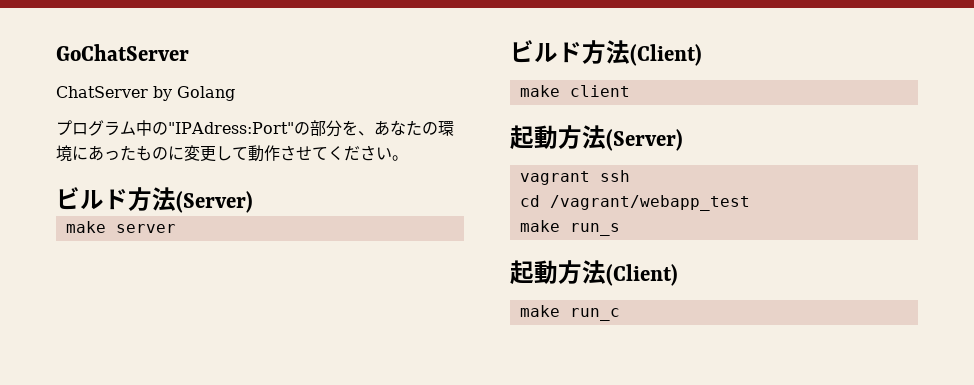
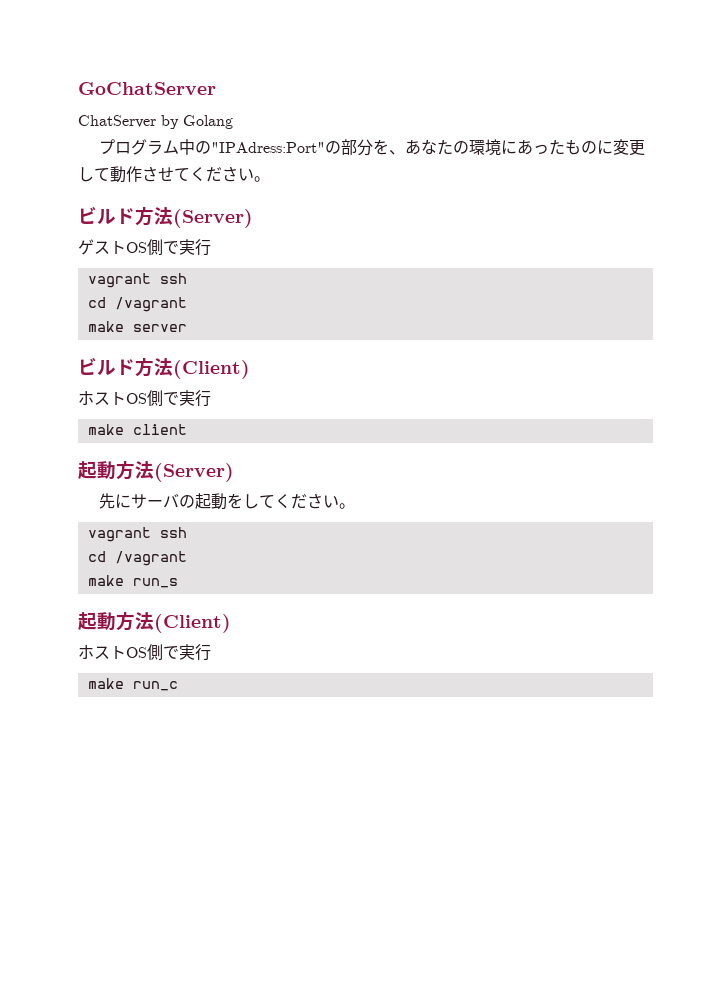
(253, 202) none -> [78,239,211,256] [87,273,187,288] [87,297,187,312] // ゲストOS側で実行 // vagrant ssh // cd /vagrant
(702, 55) none -> [78,390,211,407] // ホストOS側で実行
[519,170,630,185] [519,195,750,211] // vagrant ssh // cd /vagrant/webapp_test -> [99,493,356,510] [87,527,187,542] [87,551,187,566] // 先にサーバの起動をしてください。 // vagrant ssh // cd /vagrant
(678, 275) none -> [78,644,211,661] // ホストOS側で実行

